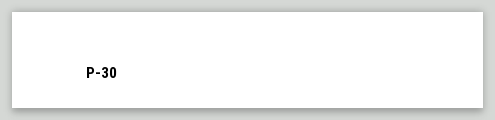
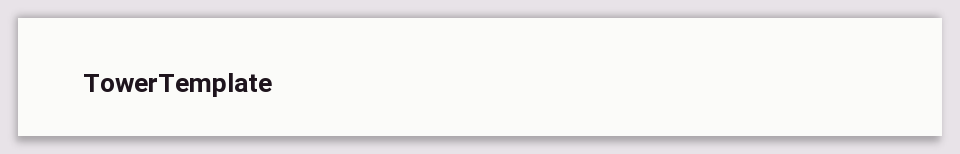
[86,67,117,78] P-30 -> [83,73,272,97] TowerTemplate

